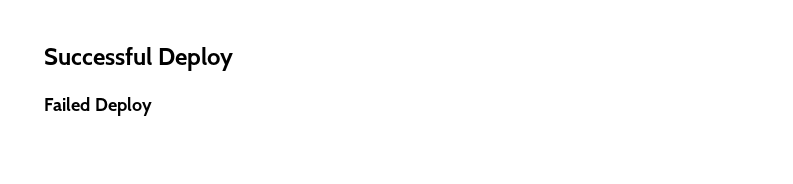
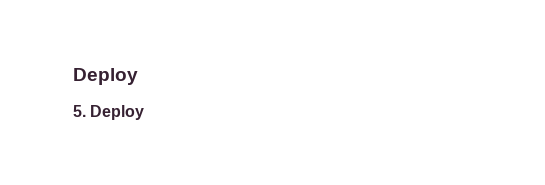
[44,47,152,65] Successful -> (73, 76) none
[44,97,90,111] Failed -> [73,105,86,117] 5.

